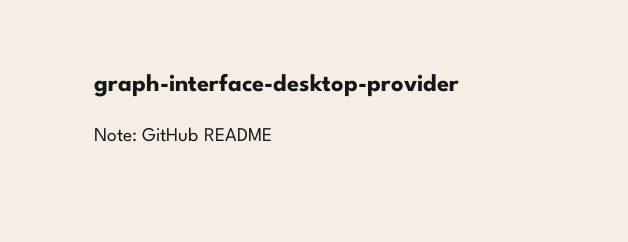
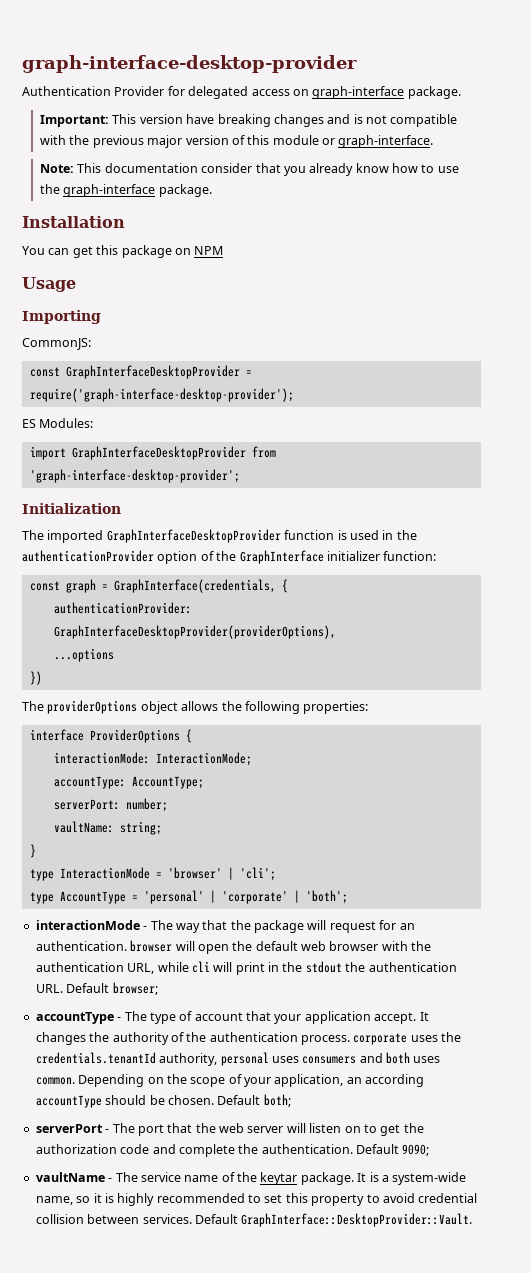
[94,127,272,142] Note: GitHub README -> [22,86,461,99] [40,114,458,127] [40,135,434,148] [40,163,459,176] [40,184,212,197] [22,216,125,228] [22,245,224,258] [22,277,76,292] [22,310,101,324] [22,338,91,350] [29,365,252,379] [29,388,294,402] [22,418,94,428] [29,446,276,460] [29,469,240,483] [22,503,121,514] [22,529,417,543] [22,550,437,564] [29,579,288,593] [53,602,192,614] [53,625,336,639] [53,648,114,662] [29,671,42,685] [22,700,369,714] [29,729,192,743] [53,752,252,766] [53,776,204,789] [53,798,168,812] [53,821,162,835] [29,844,36,858] [29,867,276,881] [29,890,348,904] [35,920,415,933] [35,940,432,954] [35,961,457,975] [35,982,158,995] [35,1011,429,1024] [35,1032,462,1045] [35,1052,441,1066] [35,1074,425,1087] [35,1094,291,1108] [35,1123,424,1136] [35,1144,430,1157] [35,1172,467,1185] [35,1193,478,1206] [35,1213,473,1227] Authentication Provider for delegated access on graph-interface package. // Important: This version have breaking changes and is not compatible with the previous major version of this module or graph-interface. // Note: This documentation consider that you already know how to use the graph-interface package. // Installation // You can get this package on NPM // Usage // Importing // CommonJS: // const GraphInterfaceDesktopProvider = require('graph-interface-desktop-provider'); // ES Modules: // import GraphInterfaceDesktopProvider from 'graph-interface-desktop-provider'; // Initialization // The imported GraphInterfaceDesktopProvider function is used in the authenticationProvider option of the GraphInterface initializer function: // const graph = GraphInterface(credentials, { // authenticationProvider: GraphInterfaceDesktopProvider(providerOptions), // ...options // }) // The providerOptions object allows the following properties: // interface ProviderOptions { // interactionMode: InteractionMode; // accountType: AccountType; // serverPort: number; // vaultName: string; // } // type InteractionMode = 'browser' | 'cli'; // type AccountType = 'personal' | 'corporate' | 'both'; // interactionMode - The way that the package will request for an authentication. browser will open the default web browser with the authentication URL, while cli will print in the stdout the authentication URL. Default browser; // accountType - The type of account that your application accept. It changes the authority of the authentication process. corporate uses the credentials.tenantId authority, personal uses consumers and both uses common. Depending on the scope of your application, an according accountType should be chosen. Default both; // serverPort - The port that the web server will listen on to get the authorization code and complete the authentication. Default 9090; // vaultName - The service name of the keytar package. It is a system-wide name, so it is highly recommended to set this property to avoid credential collision between services. Default GraphInterface::DesktopProvider::Vault.

